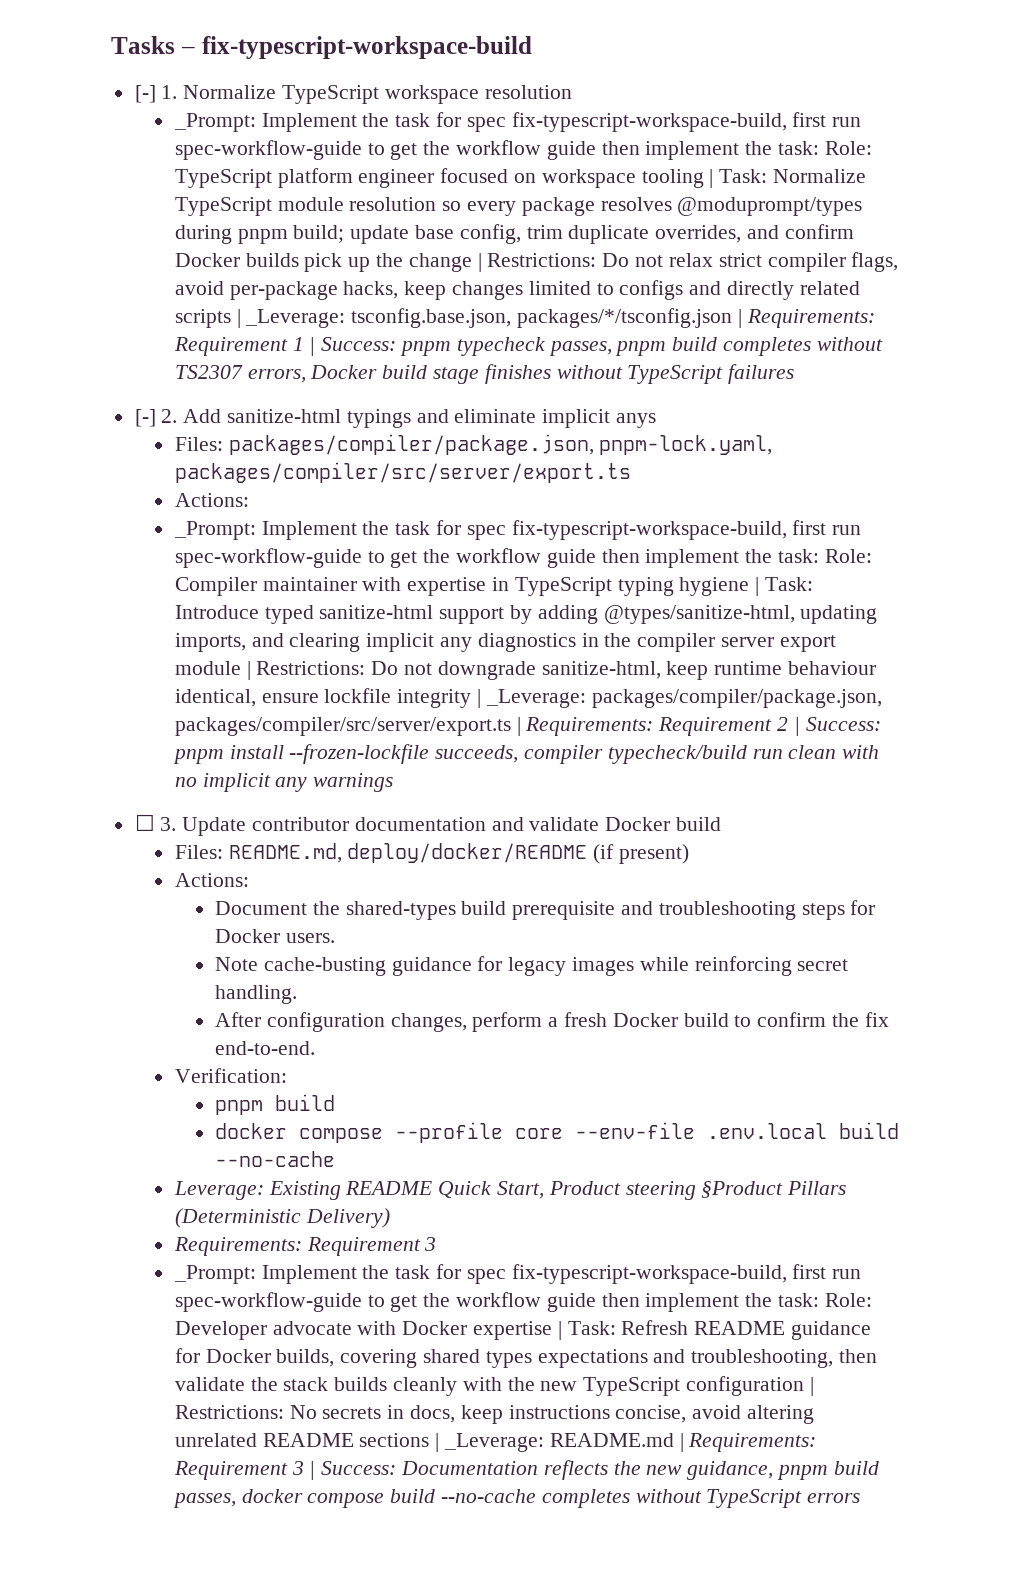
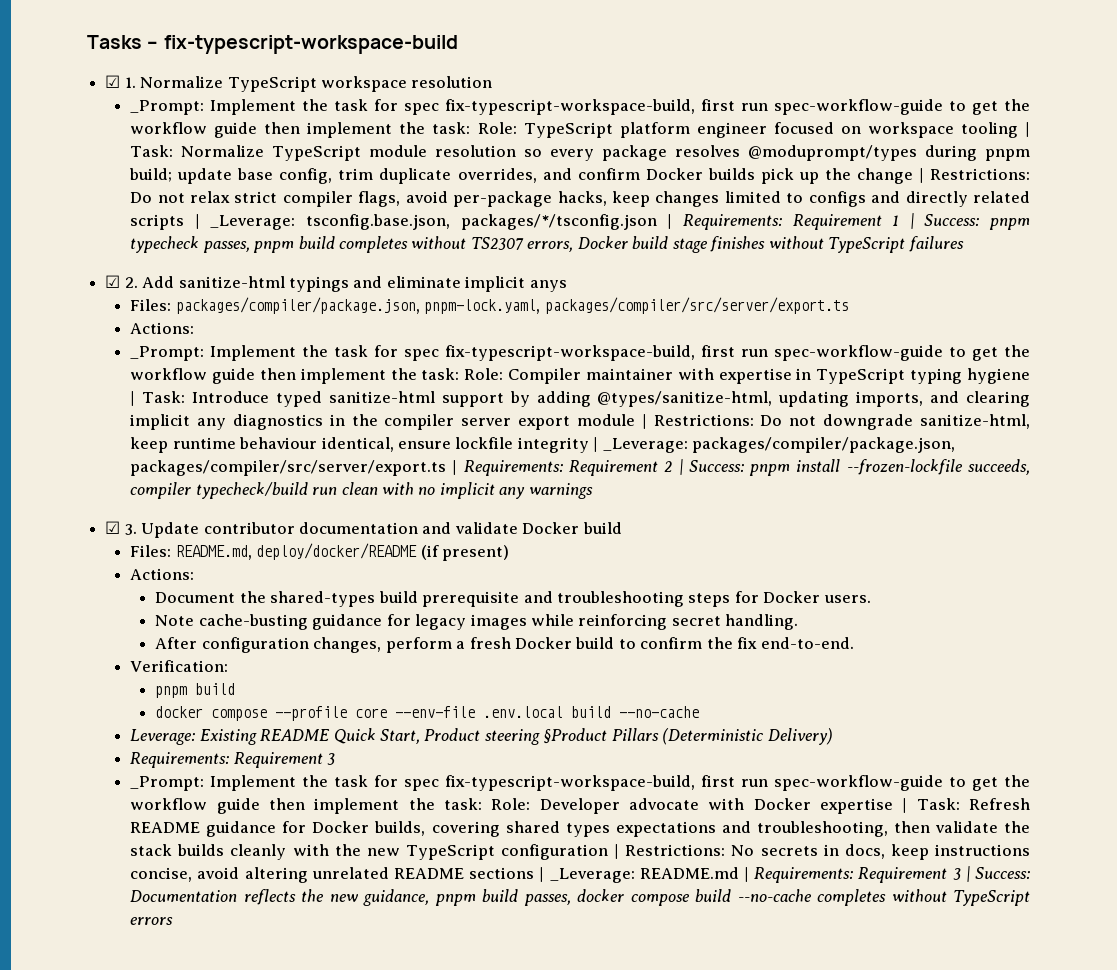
[134,85,156,103] [-] -> [105,75,121,88] ☑
[134,409,156,427] [-] -> [105,275,121,288] ☑
[134,814,155,831] ☐ -> [105,521,121,534] ☑

